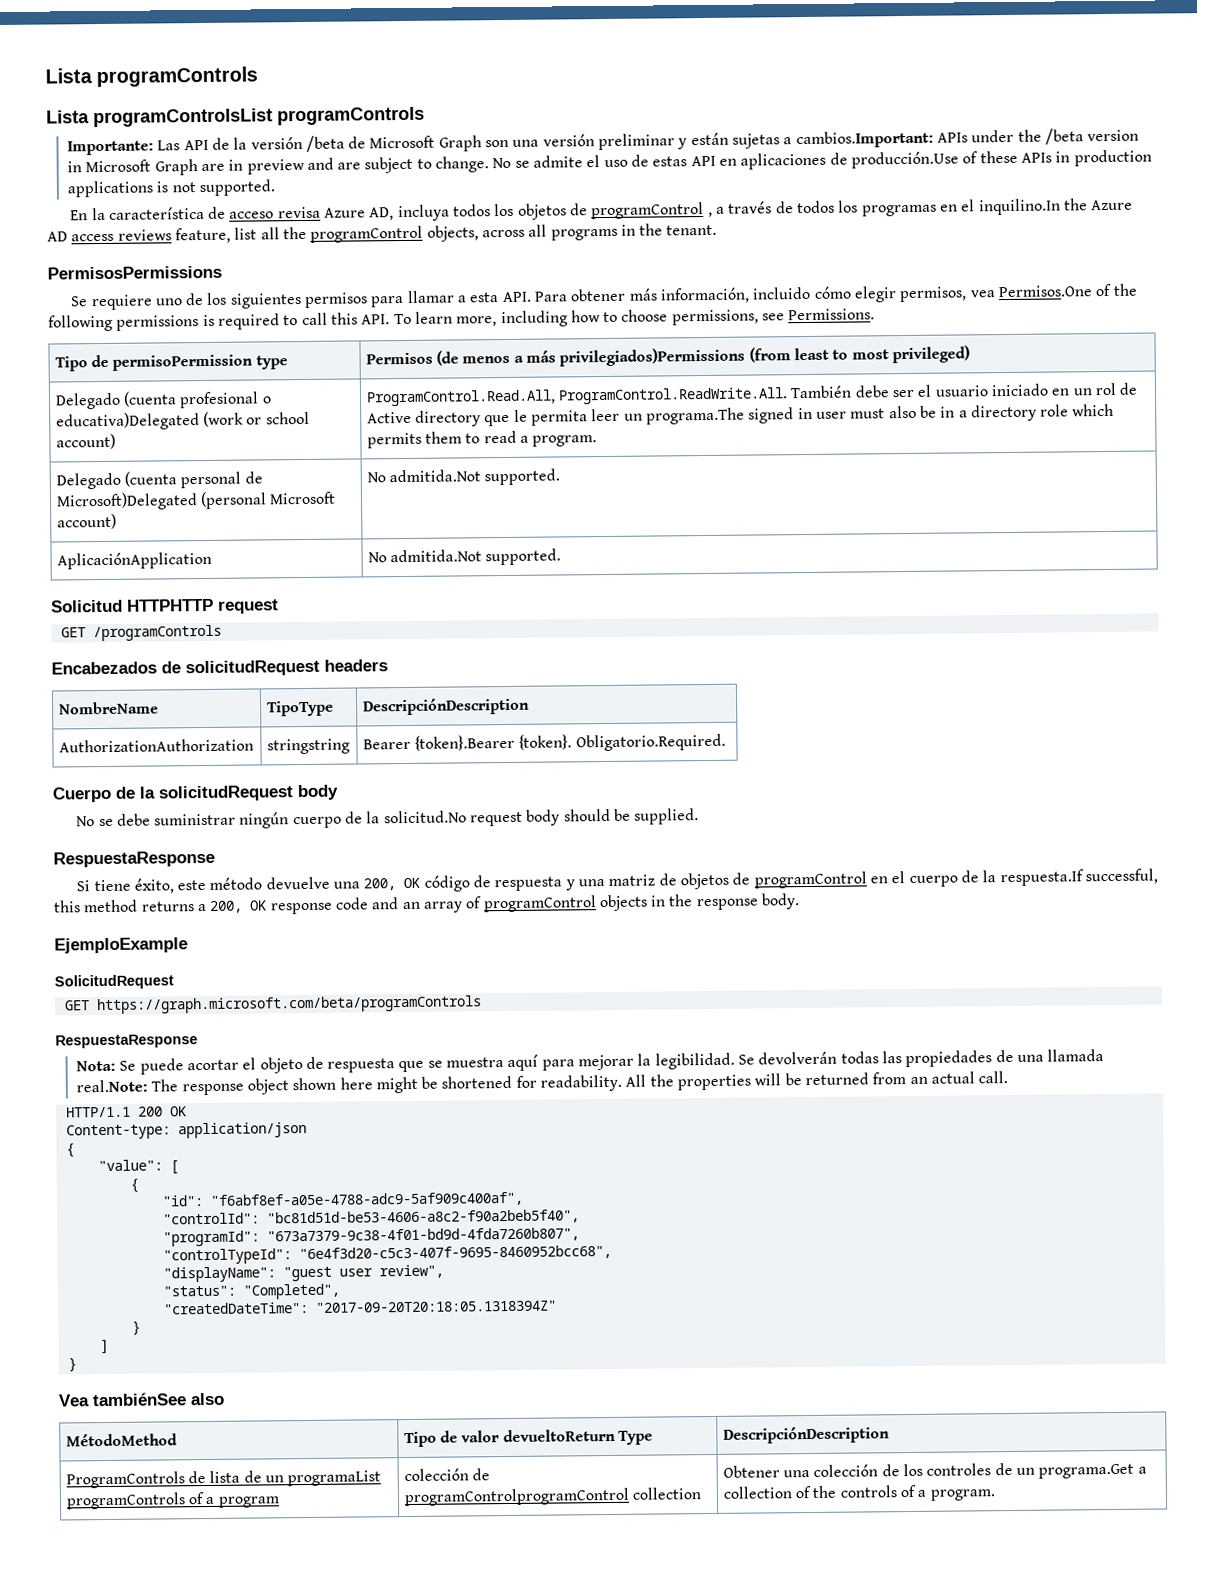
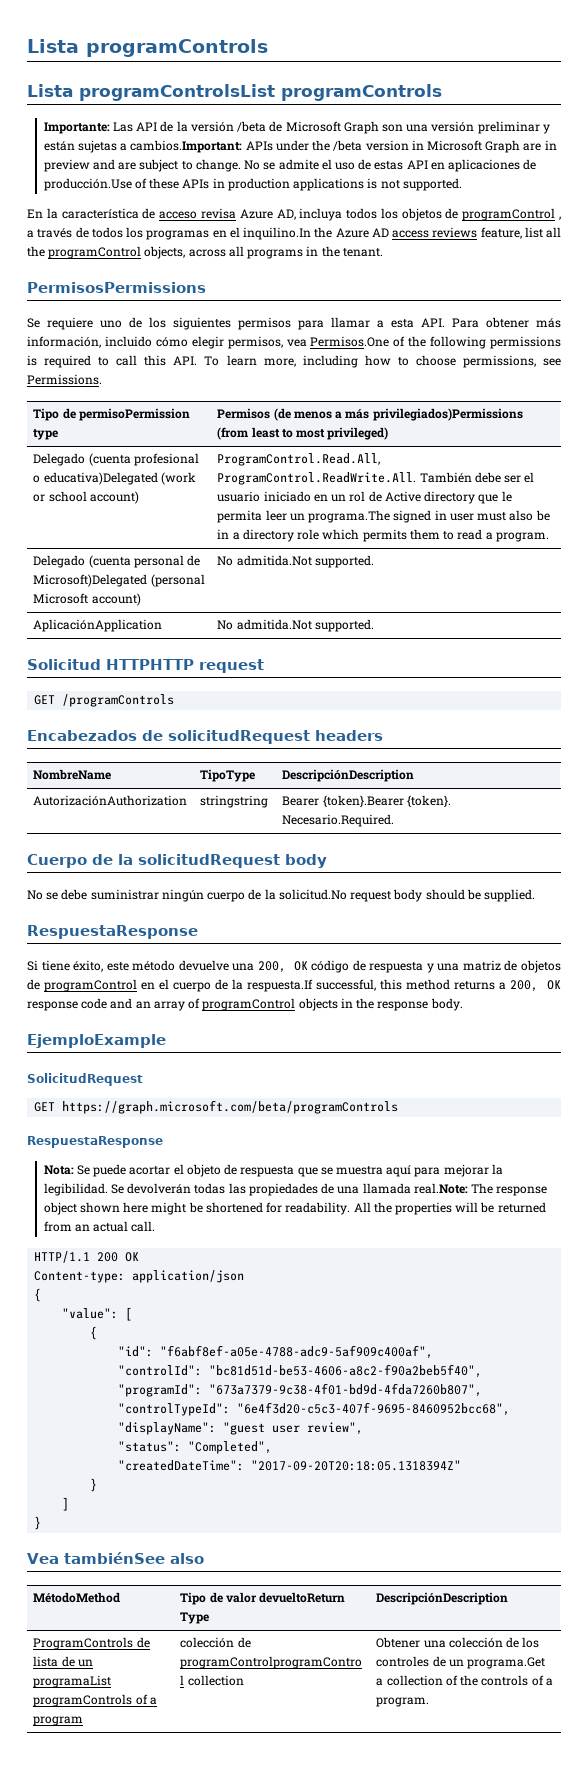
[58,738,254,753] AuthorizationAuthorization -> [33,795,188,806] AutorizaciónAuthorization
[575,733,726,752] Obligatorio.Required. -> [282,814,395,827] Necesario.Required.

